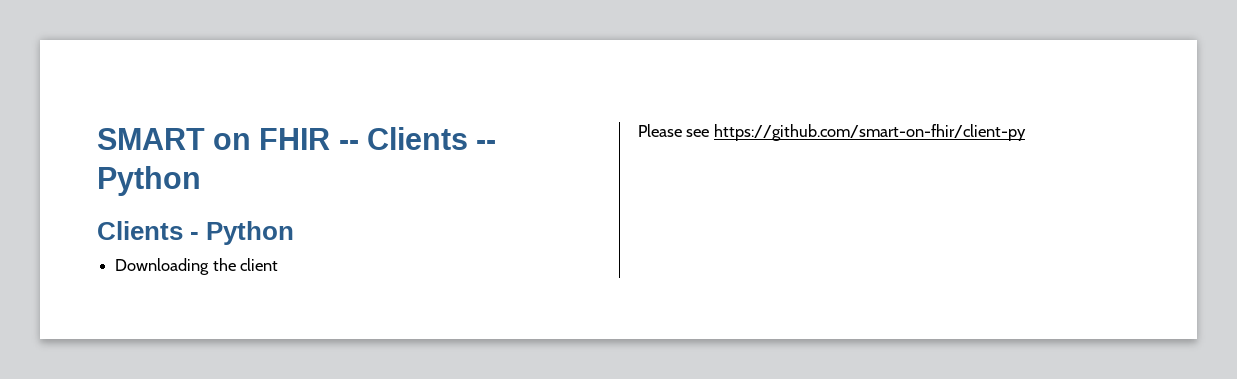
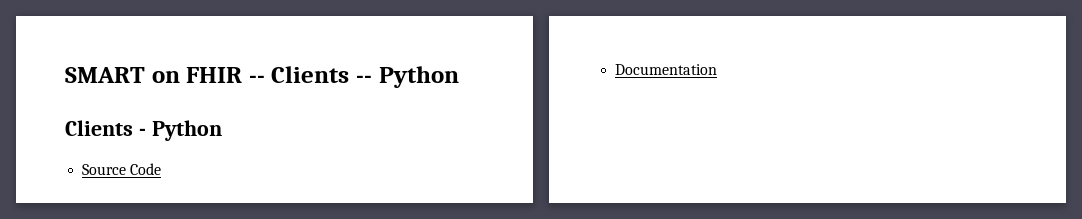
[115,258,279,275] [638,124,1026,141] Downloading the client // Please see https://github.com/smart-on-fhir/client-py -> [82,163,162,175] [615,64,718,75] Source Code // Documentation

